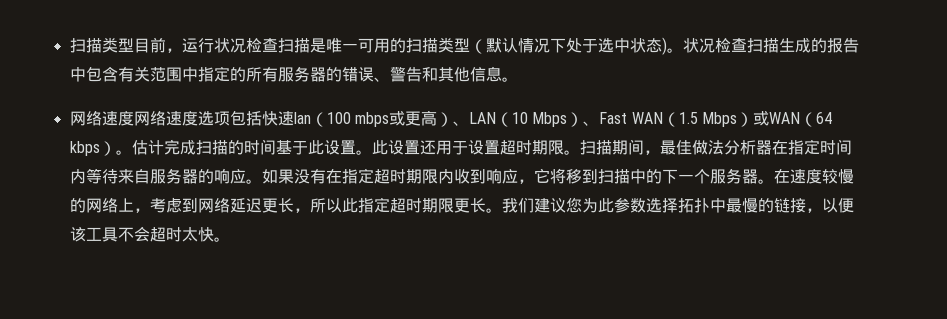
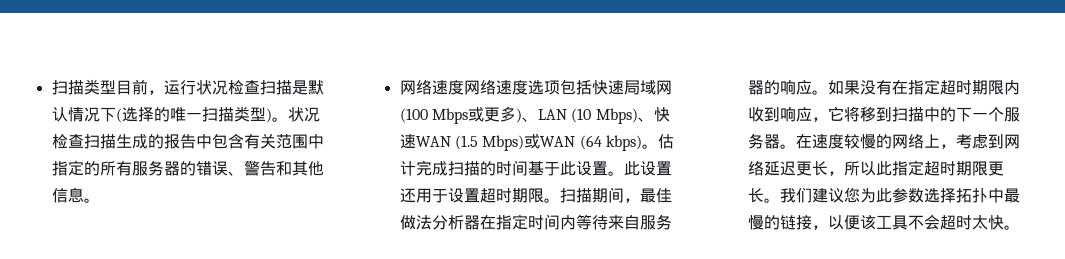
[325,37,662,54] 唯一可用的扫描类型（默认情况下处于选中状态 -> [307,80,324,95] [51,106,266,123] 默认情况下(选择的唯一扫描类型
[293,110,832,127] [69,141,116,156] lan（100 mbps或更高）、LAN（10 Mbps）、Fast WAN（1.5 Mbps）或WAN（64 kbps） -> [623,80,672,95] [399,106,670,124] [399,134,642,151] 局域网(100 Mbps或更多)、LAN (10 Mbps)、快速WAN (1.5 Mbps)或WAN (64 kbps)

